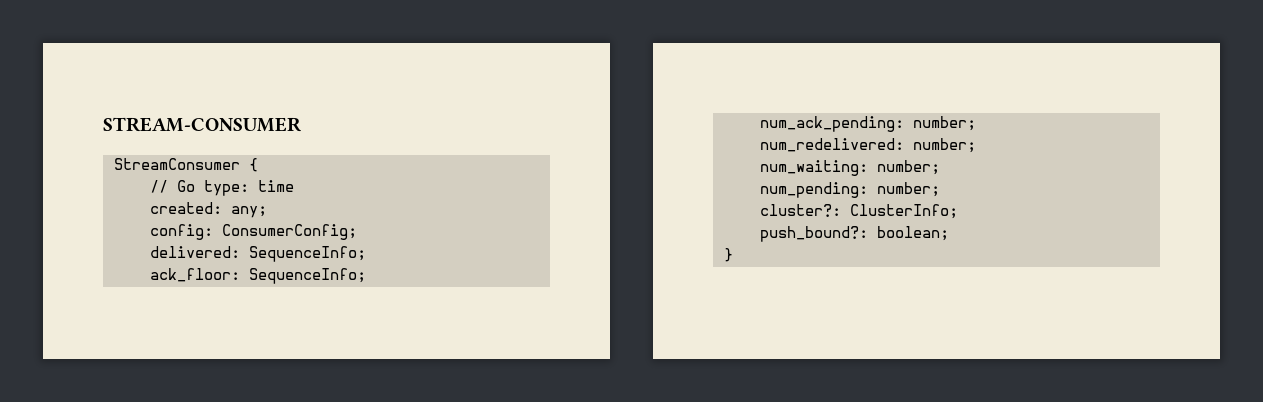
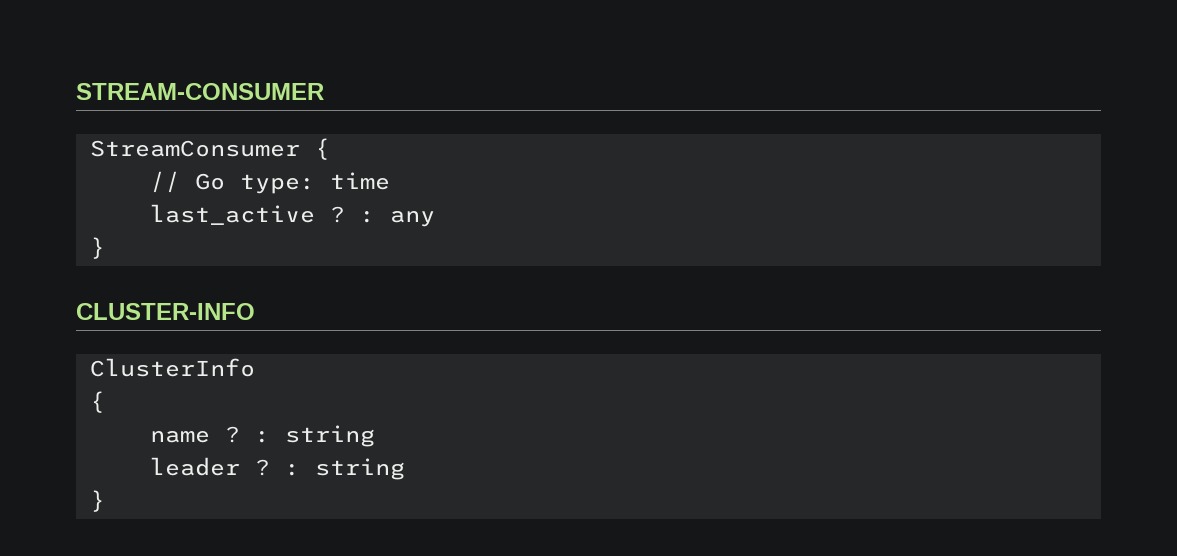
[149,202,267,218] [149,224,357,240] [149,246,366,262] [149,268,366,284] [759,116,976,132] [759,138,976,153] [759,160,940,176] [759,182,940,198] [759,204,958,219] [759,226,949,242] created: any; // config: ConsumerConfig; // delivered: SequenceInfo; // ack_floor: SequenceInfo; // num_ack_pending: number; // num_redelivered: number; // num_waiting: number; // num_pending: number; // cluster?: ClusterInfo; // push_bound?: boolean; -> [149,204,435,227] [89,237,105,259] [76,303,255,320] [89,358,255,377] [89,391,105,413] [149,425,375,447] [149,457,405,480] last_active ? : any // } // CLUSTER-INFO // ClusterInfo // { // name ? : string // leader ? : string

